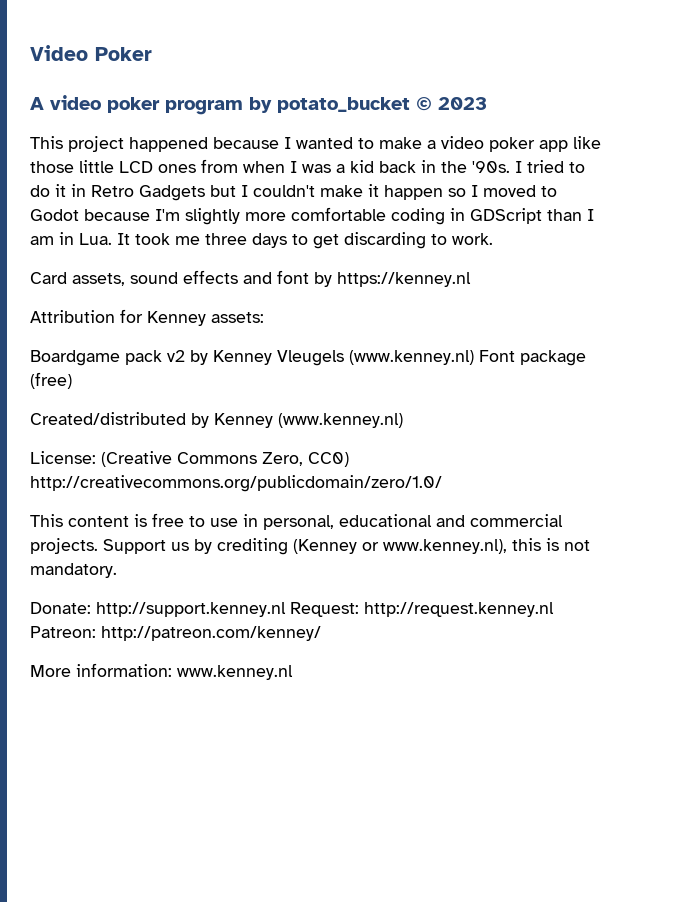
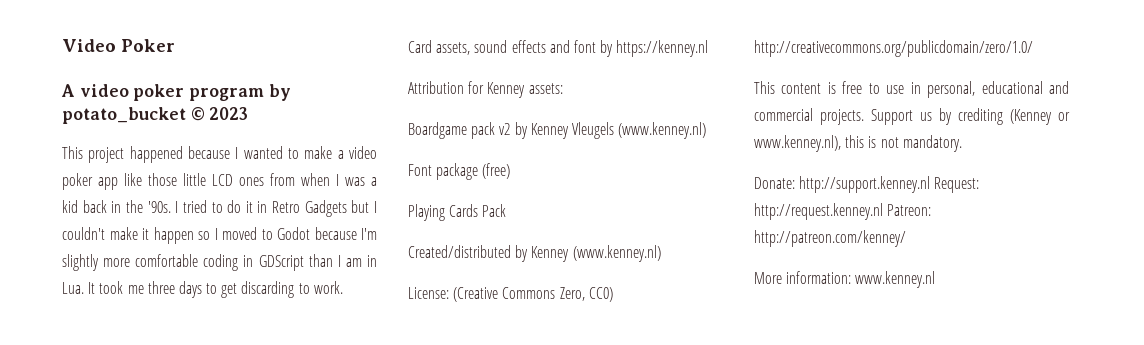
(474, 357) none -> (707, 130) //
(72, 380) none -> [408,204,507,221] // Playing Cards Pack

